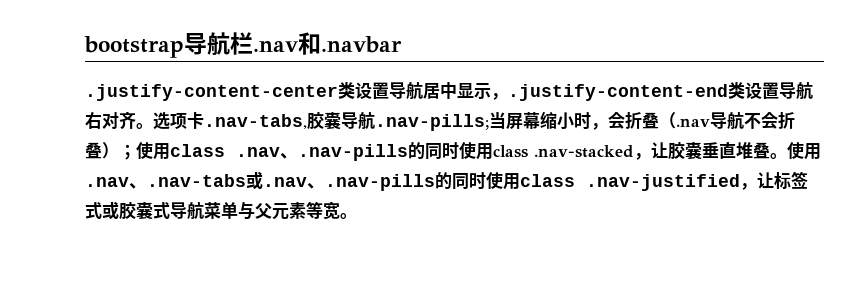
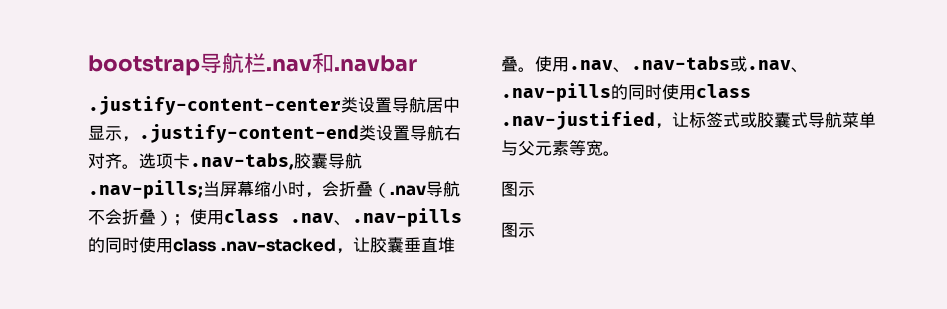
(357, 216) none -> [501,181,535,197] [501,222,535,238] // 图示 // 图示

